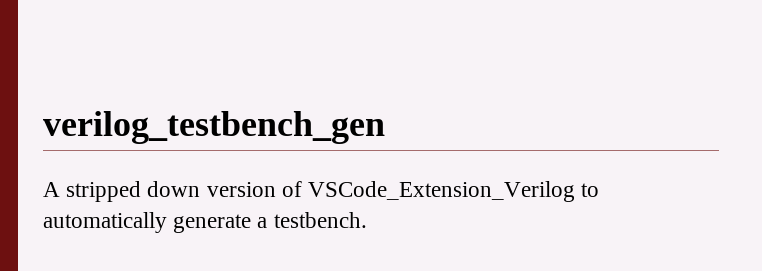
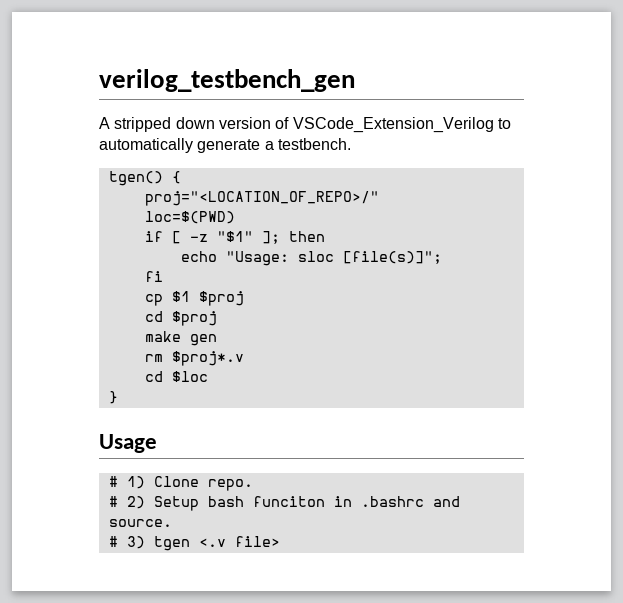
(367, 220) none -> [108,171,181,186] [144,191,379,206] [144,211,235,224] [144,231,325,244] [180,251,442,266] [144,271,163,282] [144,291,244,306] [144,311,217,326] [144,331,217,346] [144,351,244,366] [144,371,208,382] [108,391,118,404] [99,434,157,453] [108,476,253,491] [108,496,460,511] [108,519,172,527] [108,536,280,551] // tgen() { // proj="<LOCATION_OF_REPO>/" // loc=$(PWD) // if [ -z "$1" ]; then // echo "Usage: sloc [file(s)]"; // fi // cp $1 $proj // cd $proj // make gen // rm $proj*.v // cd $loc // } // Usage // # 1) Clone repo. // # 2) Setup bash funciton in .bashrc and source. // # 3) tgen <.v file>

